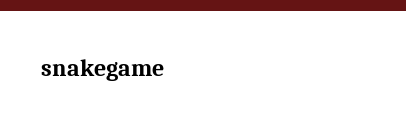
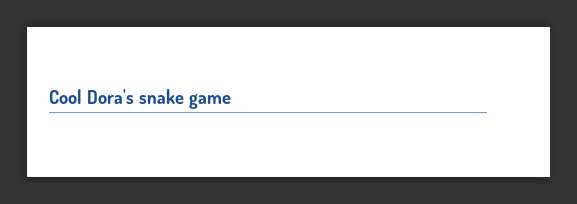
[41,59,164,81] snakegame -> [49,89,231,109] Cool Dora's snake game

